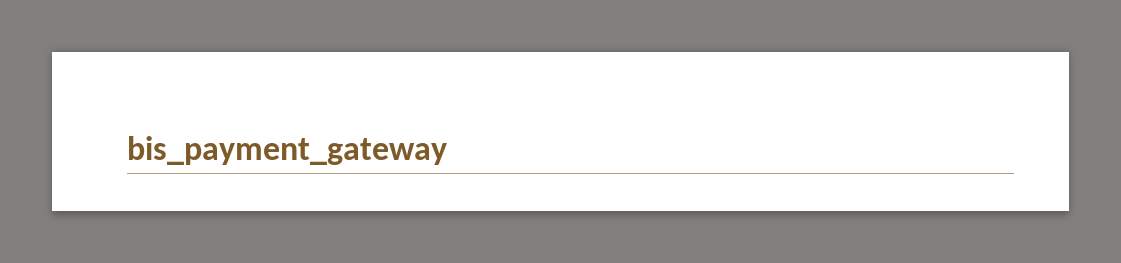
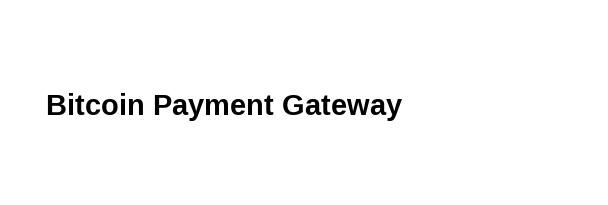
[127,136,447,165] bis_payment_gateway -> [46,93,402,121] Bitcoin Payment Gateway

